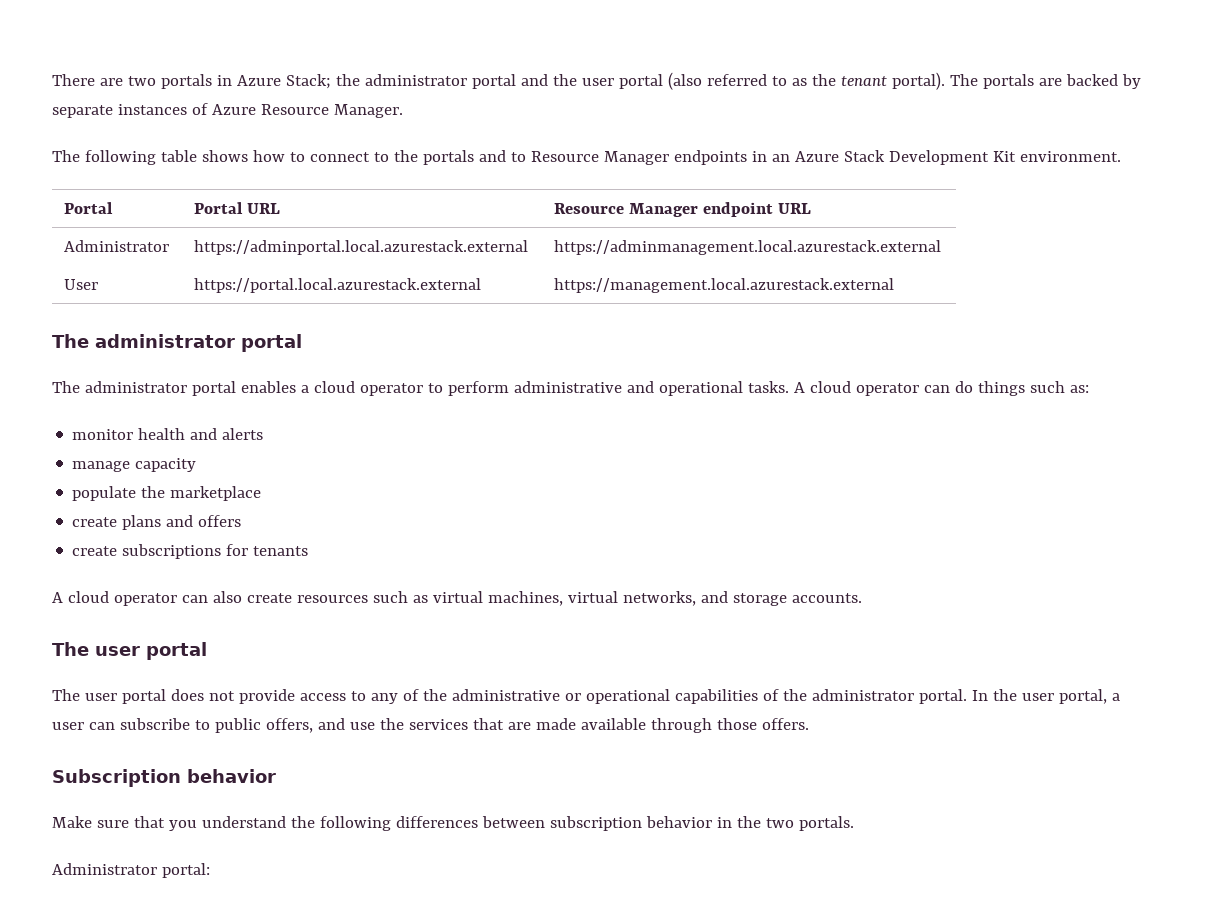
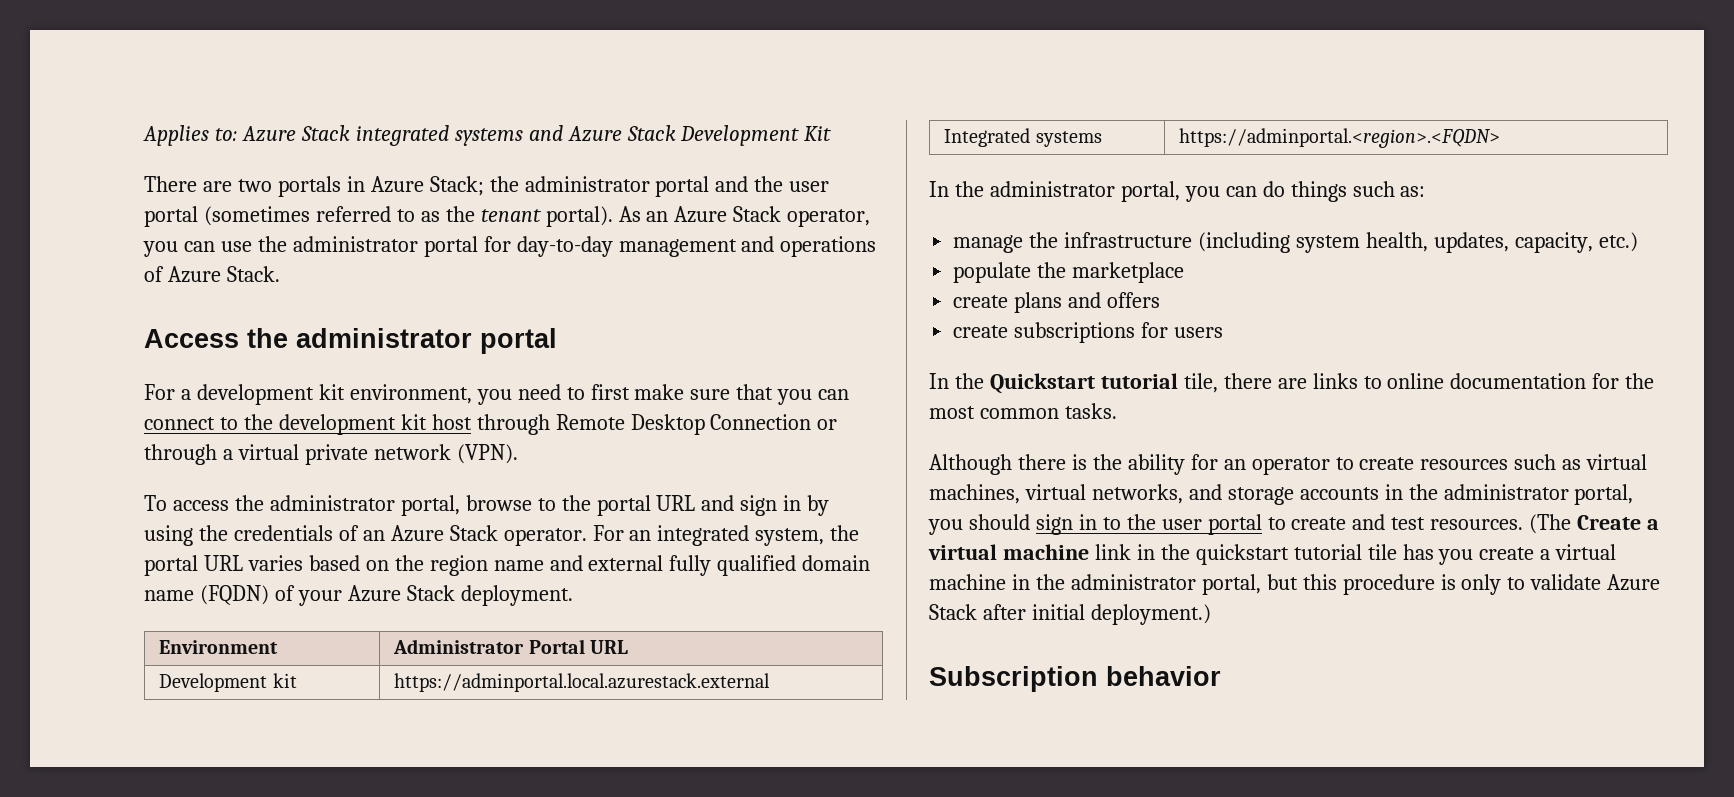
(52, 80) none -> [143,125,832,146] Applies to: Azure Stack integrated systems and Azure Stack Development Kit //
[667,72,702,90] (also -> [203,206,310,226] (sometimes
[949,74,1141,89] [52,103,403,118] [52,150,1121,165] [64,202,114,214] [194,202,281,214] [554,202,812,217] [64,240,170,252] [194,240,529,255] [554,240,942,255] [64,279,99,290] [194,278,482,293] [554,278,895,293] [52,334,302,352] [52,381,919,396] The portals are backed by separate instances of Azure Resource Manager. // The following table shows how to connect to the portals and to Resource Manager endpoints in an Azure Stack Development Kit environment. // Portal | Portal URL | Resource Manager endpoint URL // Administrator | https://adminportal.local.azurestack.external | https://adminmanagement.local.azurestack.external // User | https://portal.local.azurestack.external | https://management.local.azurestack.external // The administrator portal // The administrator portal enables a cloud operator to perform administrative and operational tasks. A cloud operator -> [618,206,871,227] [143,236,877,257] [144,266,280,283] [144,328,557,354] [144,384,850,405] [144,414,838,435] [144,444,518,465] [144,495,830,516] [144,525,860,546] [144,555,871,576] [144,585,573,606] [159,640,279,654] [393,639,629,654] [159,673,297,692] [394,673,771,692] [944,128,1102,147] [1179,128,1501,148] [929,181,1220,202] As an Azure Stack operator, you can use the administrator portal for day-to-day management and operations of Azure Stack. // Access the administrator portal // For a development kit environment, you need to first make sure that you can connect to the development kit host through Remote Desktop Connection or through a virtual private network (VPN). // To access the administrator portal, browse to the portal URL and sign in by using the credentials of an Azure Stack operator. For an integrated system, the portal URL varies based on the region name and external fully qualified domain name (FQDN) of your Azure Stack deployment. // Environment | Administrator Portal URL // Development kit | https://adminportal.local.azurestack.external // Integrated systems | https://adminportal.<region>.<FQDN> // In the administrator portal, you
[72,428,264,440] [72,458,197,472] monitor health and alerts // manage capacity -> [953,232,1638,253] manage the infrastructure (including system health, updates, capacity, etc.)
[253,546,309,556] [52,591,242,606] tenants // A cloud operator can also -> [1174,327,1224,338] [929,373,1655,394] [929,403,1117,419] [929,454,1354,475] users // In the Quickstart tutorial tile, there are links to online documentation for the most common tasks. // Although there is the ability for an operator to
[791,593,862,603] [52,642,207,660] [52,689,1120,704] [52,718,809,733] [52,769,276,787] [52,816,854,831] [52,863,210,878] accounts. // The user portal // The user portal does not provide access to any of the administrative or operational capabilities of the administrator portal. In the user portal, a user can subscribe to public offers, and use the services that are made available through those offers. // Subscription behavior // Make sure that you understand the following differences between subscription behavior in the two portals. // Administrator portal: -> [1299,484,1634,505] [928,514,1660,535] [928,544,1617,565] [929,574,1661,595] [929,604,1211,625] [929,666,1221,692] accounts in the administrator portal, you should sign in to the user portal to create and test resources. (The Create a virtual machine link in the quickstart tutorial tile has you create a virtual machine in the administrator portal, but this procedure is only to validate Azure Stack after initial deployment.) // Subscription behavior

